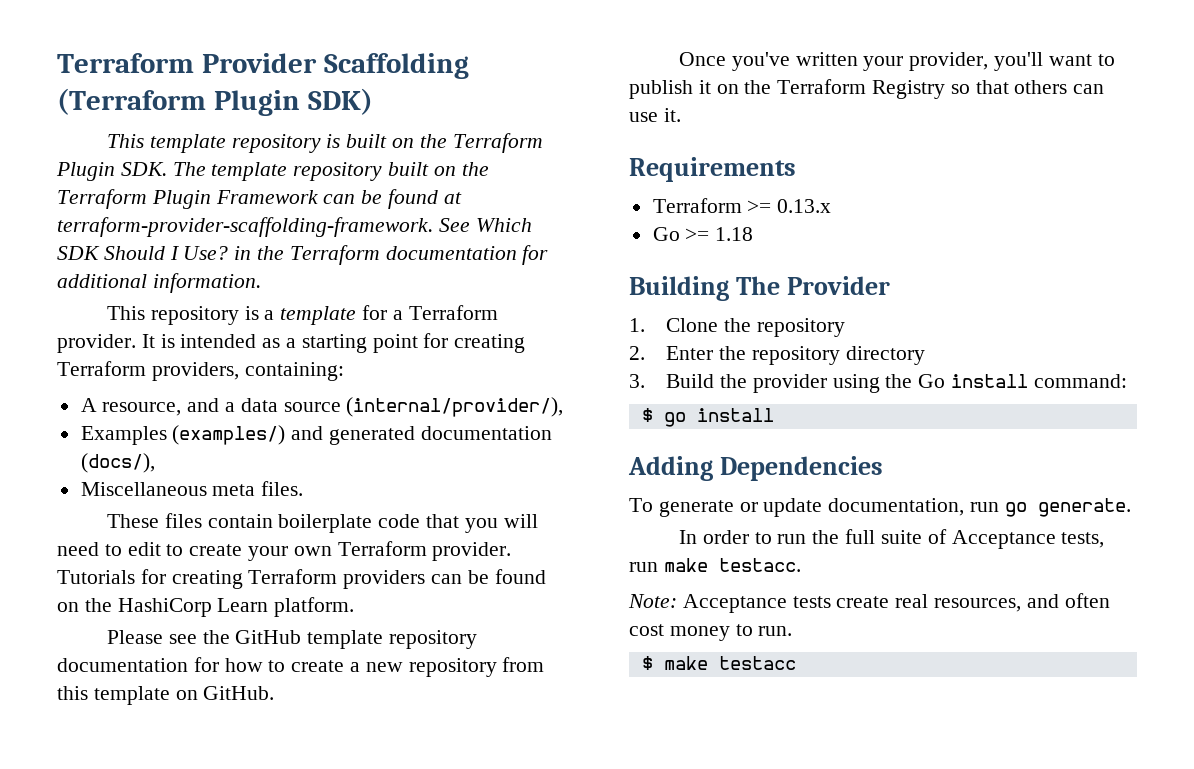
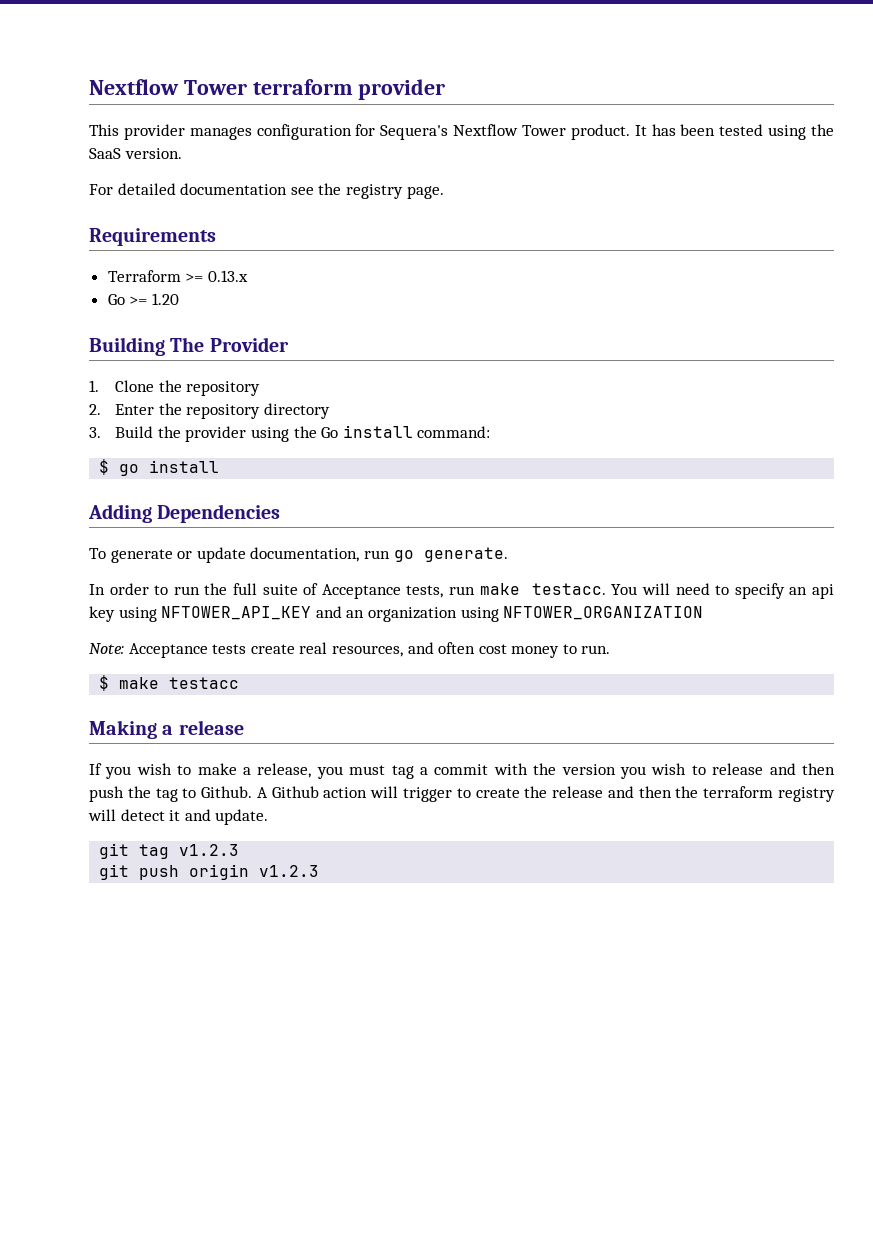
[57,53,469,79] [57,88,373,116] [107,133,543,153] [56,162,489,181] [57,189,462,209] [57,217,532,237] [57,245,549,265] [57,273,261,293] [107,305,498,325] [57,333,526,353] [57,361,344,381] [80,397,564,417] [80,425,552,445] [80,453,155,473] [80,481,304,496] [107,513,538,533] [57,541,512,561] [57,569,546,589] [57,597,355,617] [107,630,478,649] [57,657,545,677] [57,686,275,705] [679,52,1115,71] [629,79,1105,99] [629,108,681,122] Terraform Provider Scaffolding (Terraform Plugin SDK) // This template repository is built on the Terraform Plugin SDK. The template repository built on the Terraform Plugin Framework can be found at terraform-provider-scaffolding-framework. See Which SDK Should I Use? in the Terraform documentation for additional information. // This repository is a template for a Terraform provider. It is intended as a starting point for creating Terraform providers, containing: // A resource, and a data source (internal/provider/), // Examples (examples/) and generated documentation (docs/), // Miscellaneous meta files. // These files contain boilerplate code that you will need to edit to create your own Terraform provider. Tutorials for creating Terraform providers can be found on the HashiCorp Learn platform. // Please see the GitHub template repository documentation for how to create a new repository from this template on GitHub. // Once you've written your provider, you'll want to publish it on the Terraform Registry so that others can use it. -> [89,79,446,100] [89,124,834,140] [89,148,182,159] [89,183,444,199] Nextflow Tower terraform provider // This provider manages configuration for Sequera's Nextflow Tower product. It has been tested using the SaaS version. // For detailed documentation see the registry page.
[715,227,754,241] 1.18 -> [151,293,179,305] 1.20
(801, 565) none -> [611,583,835,599] [89,606,704,622] You will need to specify an api key using NFTOWER_API_KEY and an organization using NFTOWER_ORGANIZATION
(796, 663) none -> [89,720,244,739] [89,763,835,779] [89,786,836,802] [88,809,269,825] [99,843,240,859] [99,864,320,880] // Making a release // If you wish to make a release, you must tag a commit with the version you wish to release and then push the tag to Github. A Github action will trigger to create the release and then the terraform registry will detect it and update. // git tag v1.2.3 // git push origin v1.2.3

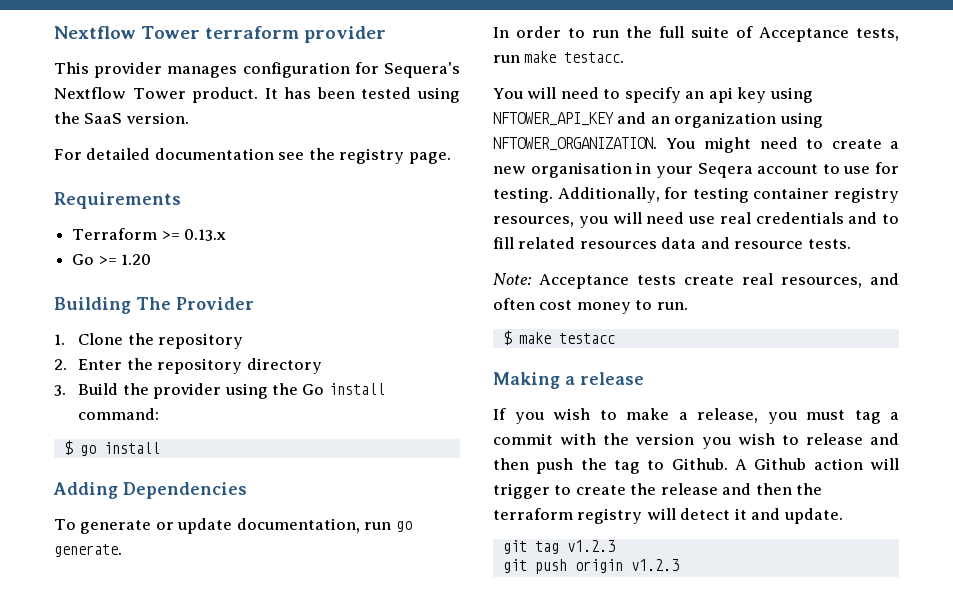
(606, 589) none -> (625, 57) //
[503,606,704,620] NFTOWER_ORGANIZATION -> [493,137,899,153] [493,162,899,178] [493,187,899,203] [493,212,899,228] [493,237,851,249] NFTOWER_ORGANIZATION. You might need to create a new organisation in your Seqera account to use for testing. Additionally, for testing container registry resources, you will need use real credentials and to fill related resources data and resource tests.

